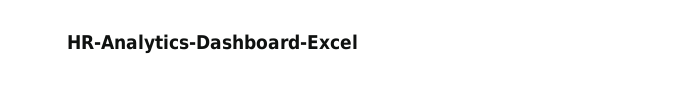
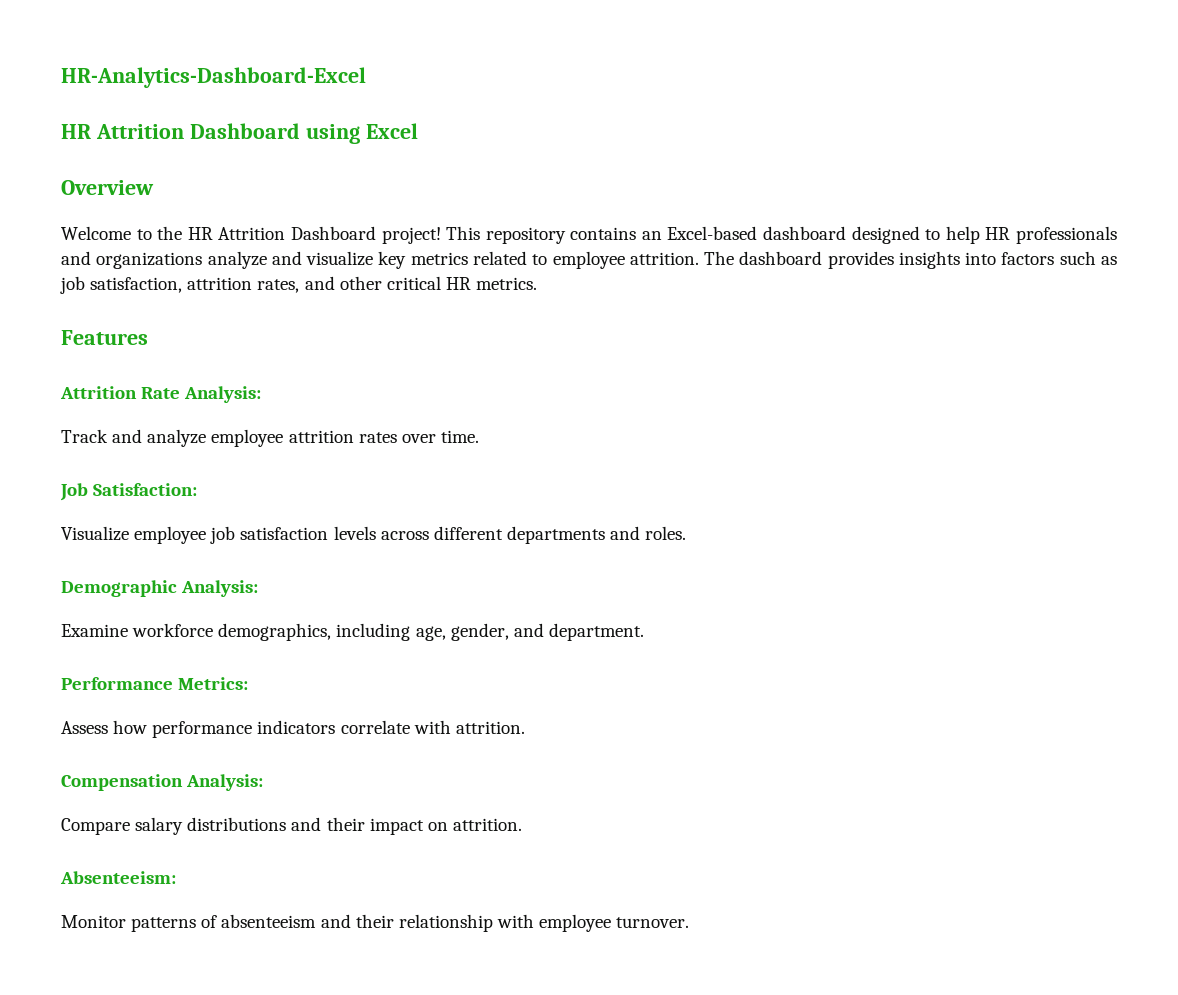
(358, 44) none -> [61,123,418,144] [61,180,154,195] [61,226,1118,244] [61,251,1118,269] [60,276,538,294] [61,330,148,345] [60,386,262,403] [61,429,479,447] [60,483,198,501] [61,526,687,544] [61,580,259,597] [61,623,644,641] [61,677,249,690] [61,720,525,738] [61,774,264,791] [61,817,522,835] [60,871,176,884] [61,914,690,932] // HR Attrition Dashboard using Excel // Overview // Welcome to the HR Attrition Dashboard project! This repository contains an Excel-based dashboard designed to help HR professionals and organizations analyze and visualize key metrics related to employee attrition. The dashboard provides insights into factors such as job satisfaction, attrition rates, and other critical HR metrics. // Features // Attrition Rate Analysis: // Track and analyze employee attrition rates over time. // Job Satisfaction: // Visualize employee job satisfaction levels across different departments and roles. // Demographic Analysis: // Examine workforce demographics, including age, gender, and department. // Performance Metrics: // Assess how performance indicators correlate with attrition. // Compensation Analysis: // Compare salary distributions and their impact on attrition. // Absenteeism: // Monitor patterns of absenteeism and their relationship with employee turnover.

